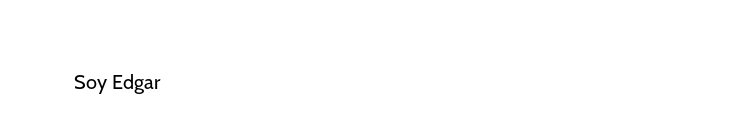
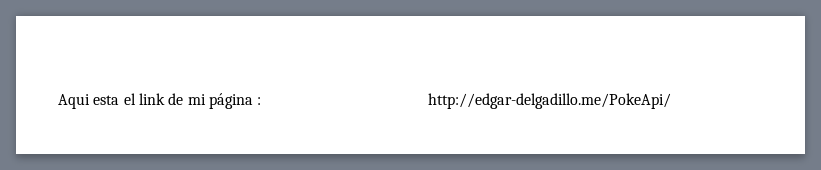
[74,74,162,94] Soy Edgar -> [58,93,671,109] Aqui esta el link de mi página : http://edgar-delgadillo.me/PokeApi/

